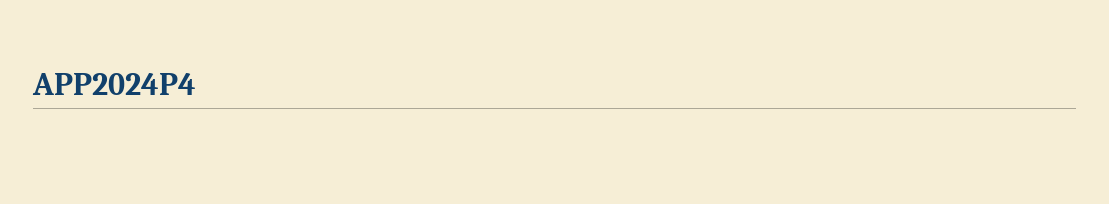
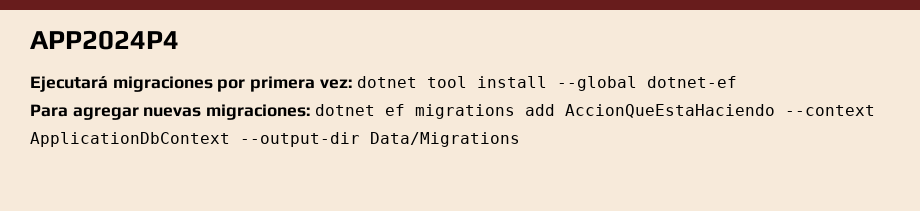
(196, 84) none -> [30,76,737,92] [30,104,875,120] [30,132,520,147] // Ejecutará migraciones por primera vez: dotnet tool install --global dotnet-ef // Para agregar nuevas migraciones: dotnet ef migrations add AccionQueEstaHaciendo --context ApplicationDbContext --output-dir Data/Migrations

